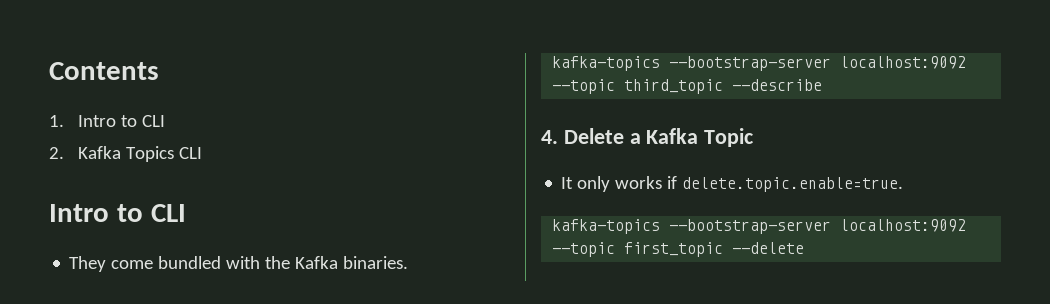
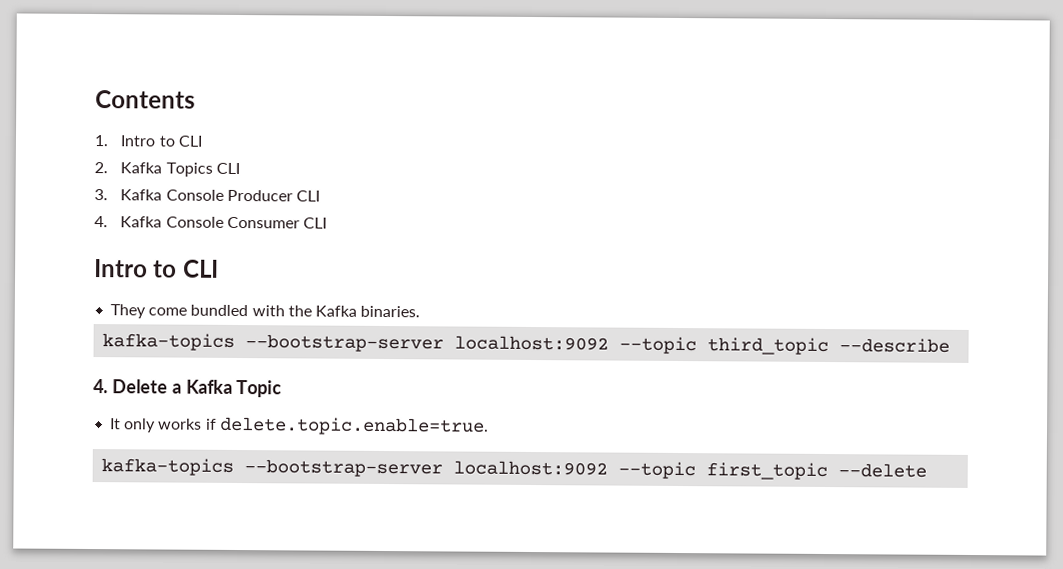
(202, 153) none -> [94,189,320,202] [94,216,327,229] // 3. Kafka Console Producer CLI // 4. Kafka Console Consumer CLI

